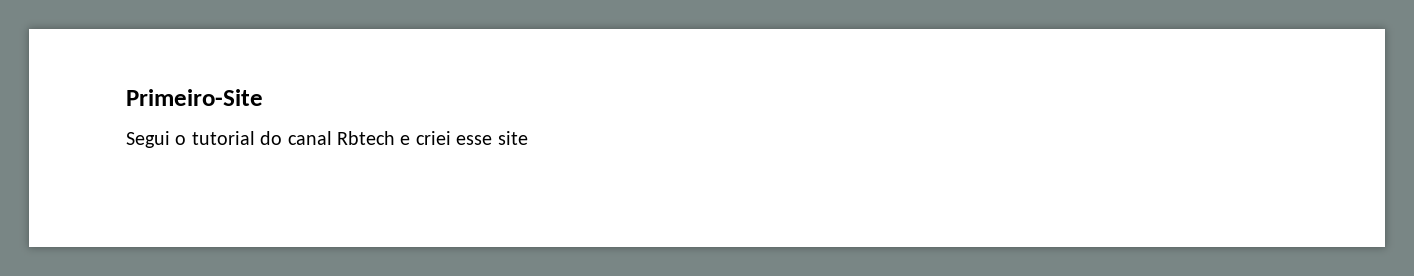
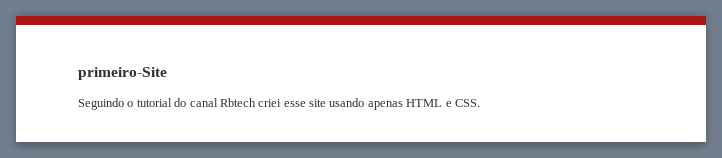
[126,89,263,106] [126,131,170,148] Primeiro-Site // Segui -> [78,67,167,80] [78,98,124,110] primeiro-Site // Seguindo
[400,135,411,145] e -> (256, 102) none
(528, 138) none -> [329,98,480,110] usando apenas HTML e CSS.

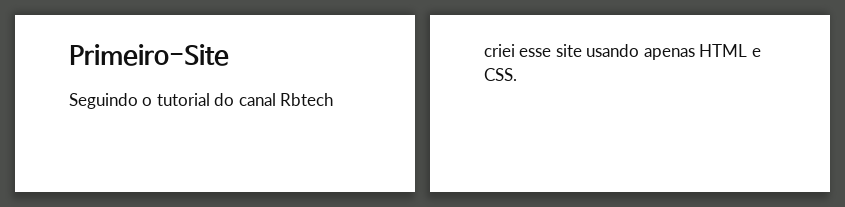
[78,67,167,80] primeiro-Site -> [69,44,229,66] Primeiro-Site

